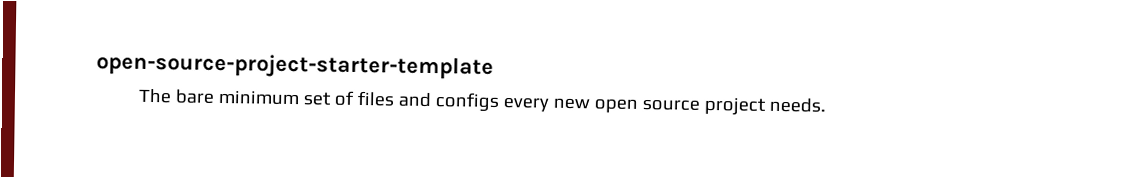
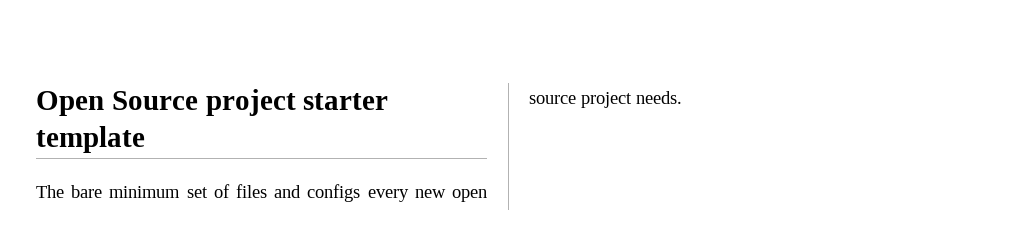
[96,52,494,80] open-source-project-starter-template -> [36,89,389,116] [36,126,145,153] Open Source project starter template

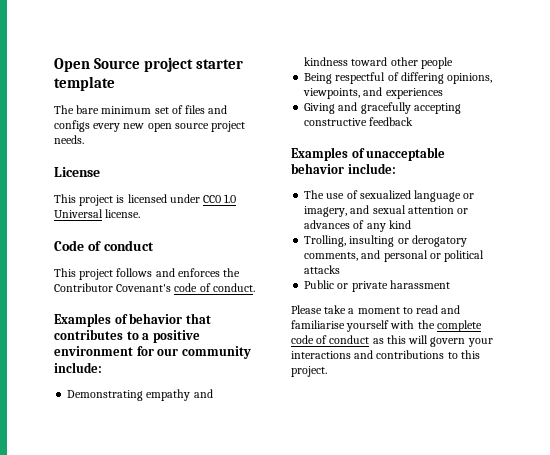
(682, 97) none -> [54,167,100,177] [54,194,237,206] [54,209,141,218] [54,240,154,251] [54,268,241,280] [54,283,255,292] [54,313,211,327] [54,329,200,343] [54,346,251,359] [54,362,102,373] [67,389,213,401] [304,57,453,69] [304,72,493,84] [303,87,443,99] [304,102,461,114] [304,117,414,126] [291,147,446,161] [291,163,396,174] [304,190,475,202] [304,205,469,217] [304,220,411,232] [304,235,467,247] [304,250,485,262] [304,265,341,274] [304,280,450,292] [291,305,461,314] [291,320,482,332] [291,335,493,347] [291,350,480,359] [291,366,327,377] // License // This project is licensed under CC0 1.0 Universal license. // Code of conduct // This project follows and enforces the Contributor Covenant's code of conduct. // Examples of behavior that contributes to a positive environment for our community include: // Demonstrating empathy and kindness toward other people // Being respectful of differing opinions, viewpoints, and experiences // Giving and gracefully accepting constructive feedback // Examples of unacceptable behavior include: // The use of sexualized language or imagery, and sexual attention or advances of any kind // Trolling, insulting or derogatory comments, and personal or political attacks // Public or private harassment // Please take a moment to read and familiarise yourself with the complete code of conduct as this will govern your interactions and contributions to this project.

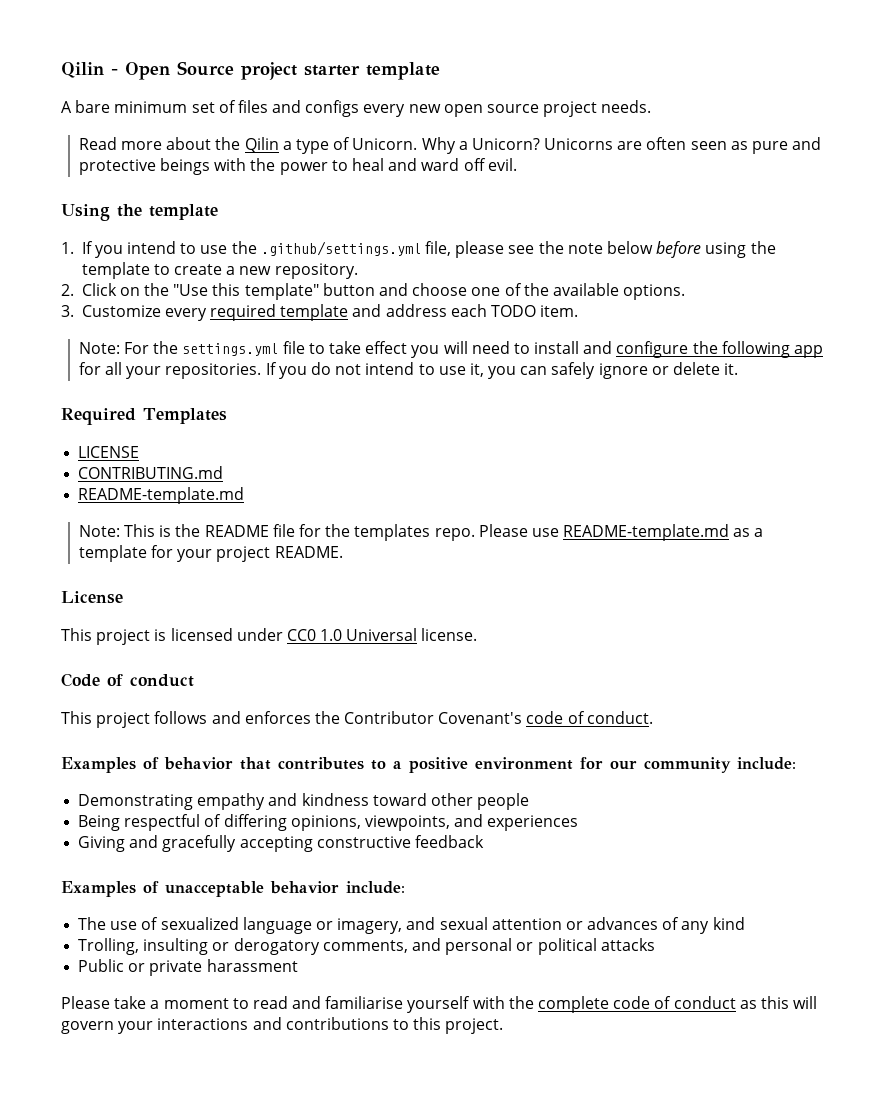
(54, 65) none -> [61,62,118,78] Qilin -
[54,105,74,114] The -> [61,101,72,113] A
(84, 139) none -> [78,137,822,154] [78,158,517,175] [61,204,218,221] [61,241,776,258] [81,262,358,279] [61,283,686,300] [61,304,579,321] [78,341,823,358] [78,362,739,379] [61,408,227,425] [78,446,140,458] [78,466,224,479] [78,487,245,504] [78,524,764,541] [78,545,343,562] // Read more about the Qilin a type of Unicorn. Why a Unicorn? Unicorns are often seen as pure and protective beings with the power to heal and ward off evil. // Using the template // 1. If you intend to use the .github/settings.yml file, please see the note below before using the template to create a new repository. // 2. Click on the "Use this template" button and choose one of the available options. // 3. Customize every required template and address each TODO item. // Note: For the settings.yml file to take effect you will need to install and configure the following app for all your repositories. If you do not intend to use it, you can safely ignore or delete it. // Required Templates // LICENSE // CONTRIBUTING.md // README-template.md // Note: This is the README file for the templates repo. Please use README-template.md as a template for your project README.

